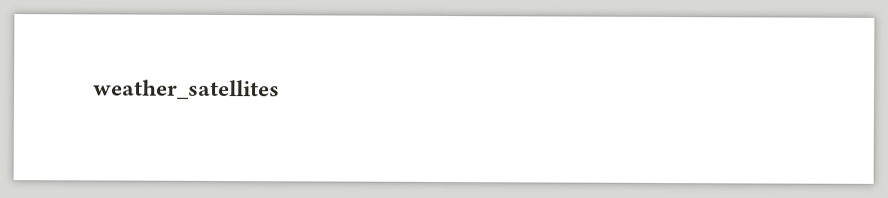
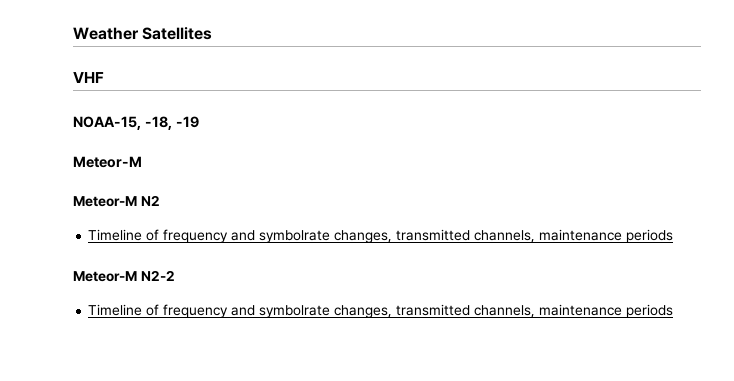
[92,79,280,101] weather_satellites -> [73,27,213,40] [73,72,104,83] [73,116,199,130] [73,156,142,168] [73,195,160,207] [88,229,674,243] [73,270,175,282] [88,304,674,318] Weather Satellites // VHF // NOAA-15, -18, -19 // Meteor-M // Meteor-M N2 // Timeline of frequency and symbolrate changes, transmitted channels, maintenance periods // Meteor-M N2-2 // Timeline of frequency and symbolrate changes, transmitted channels, maintenance periods

